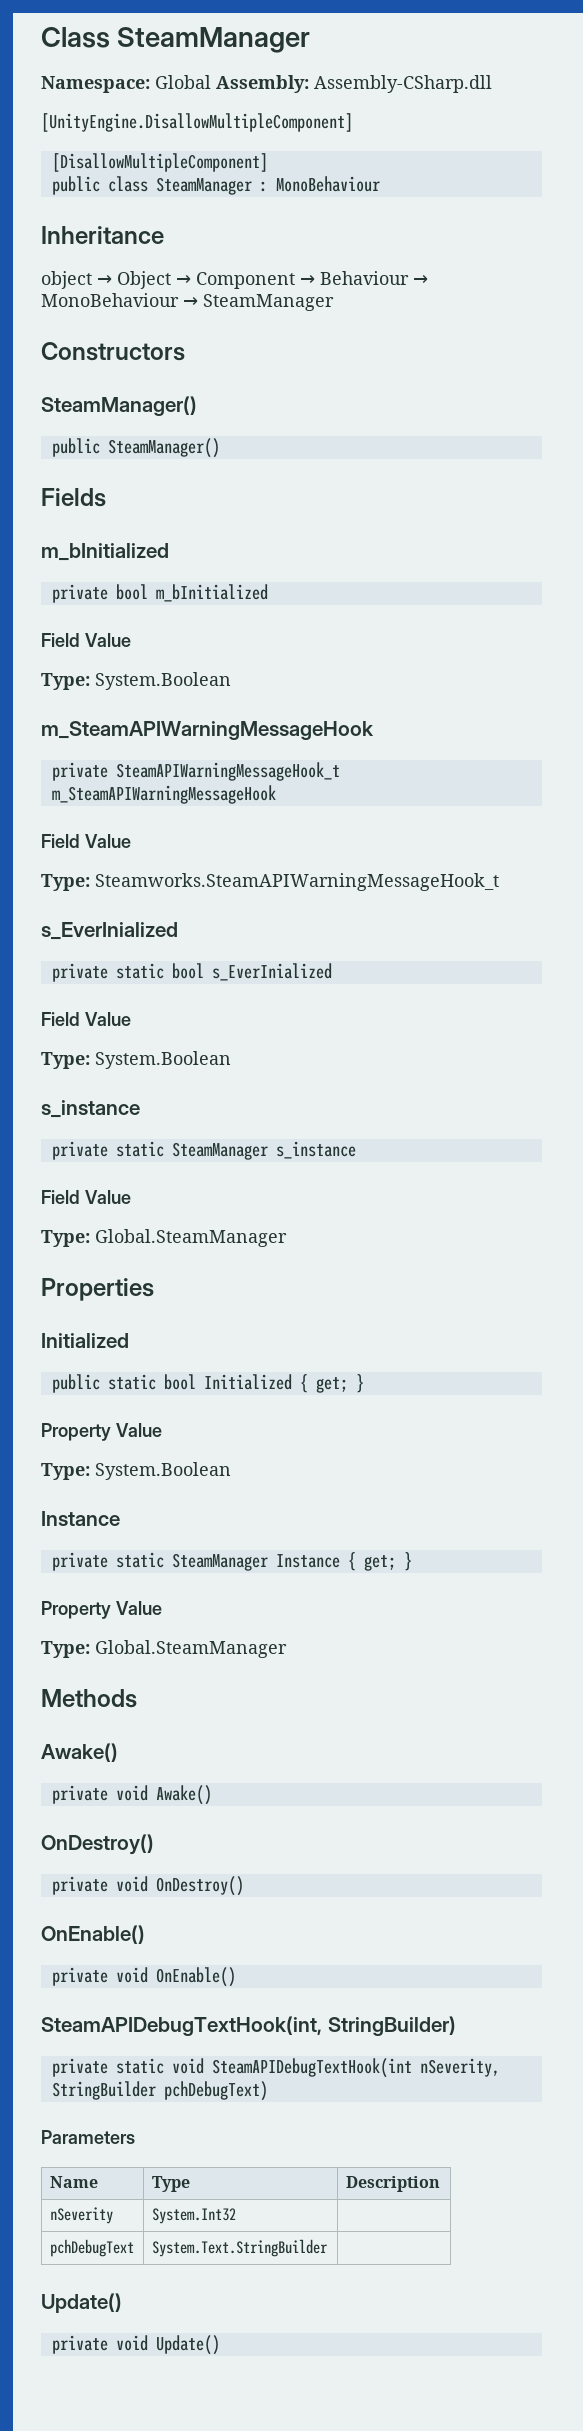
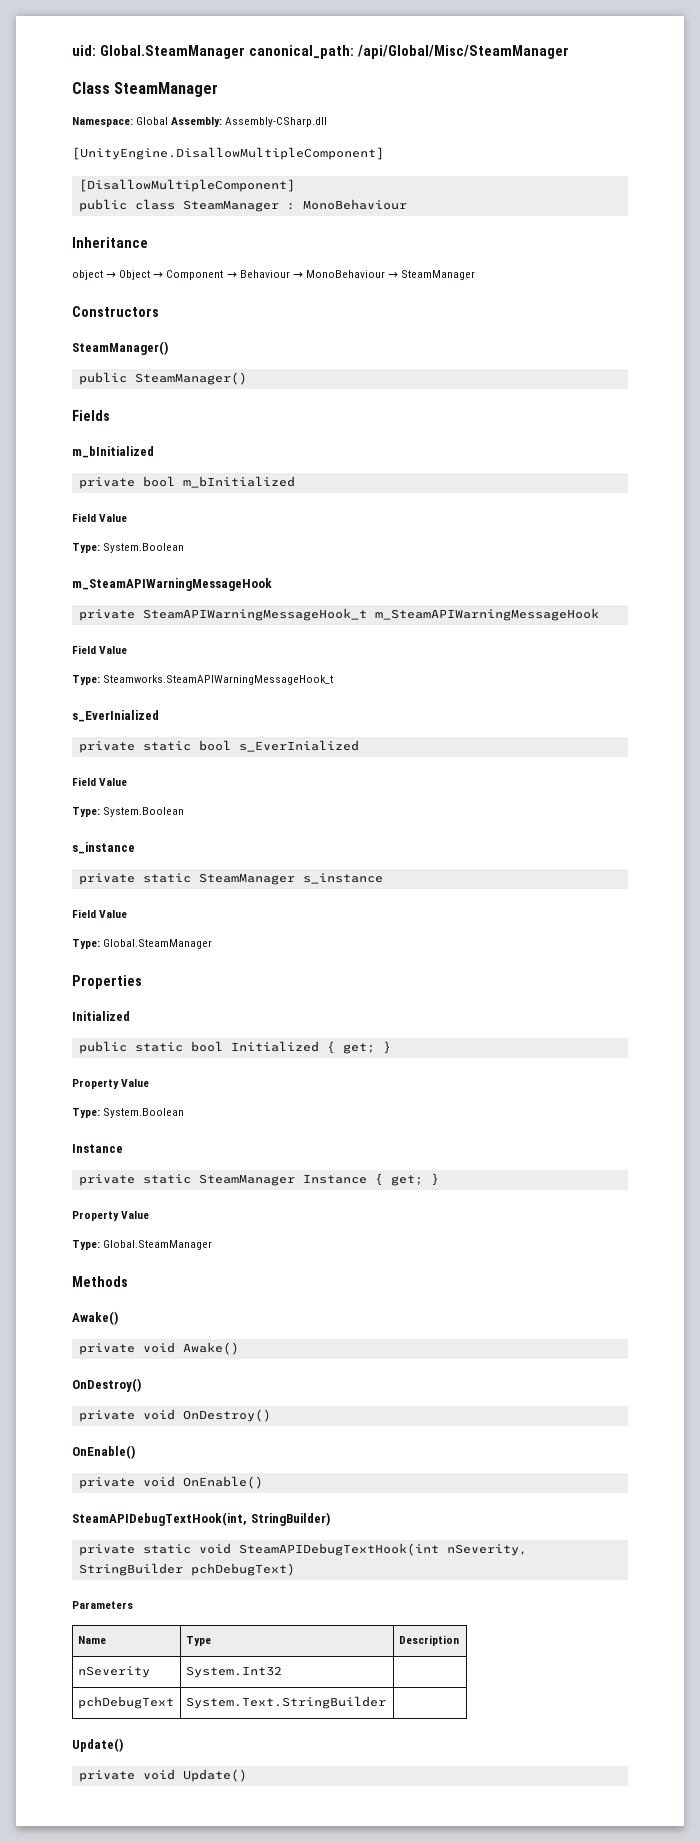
(41, 37) none -> [72,45,569,59] uid: Global.SteamManager canonical_path: /api/Global/Misc/SteamManager //

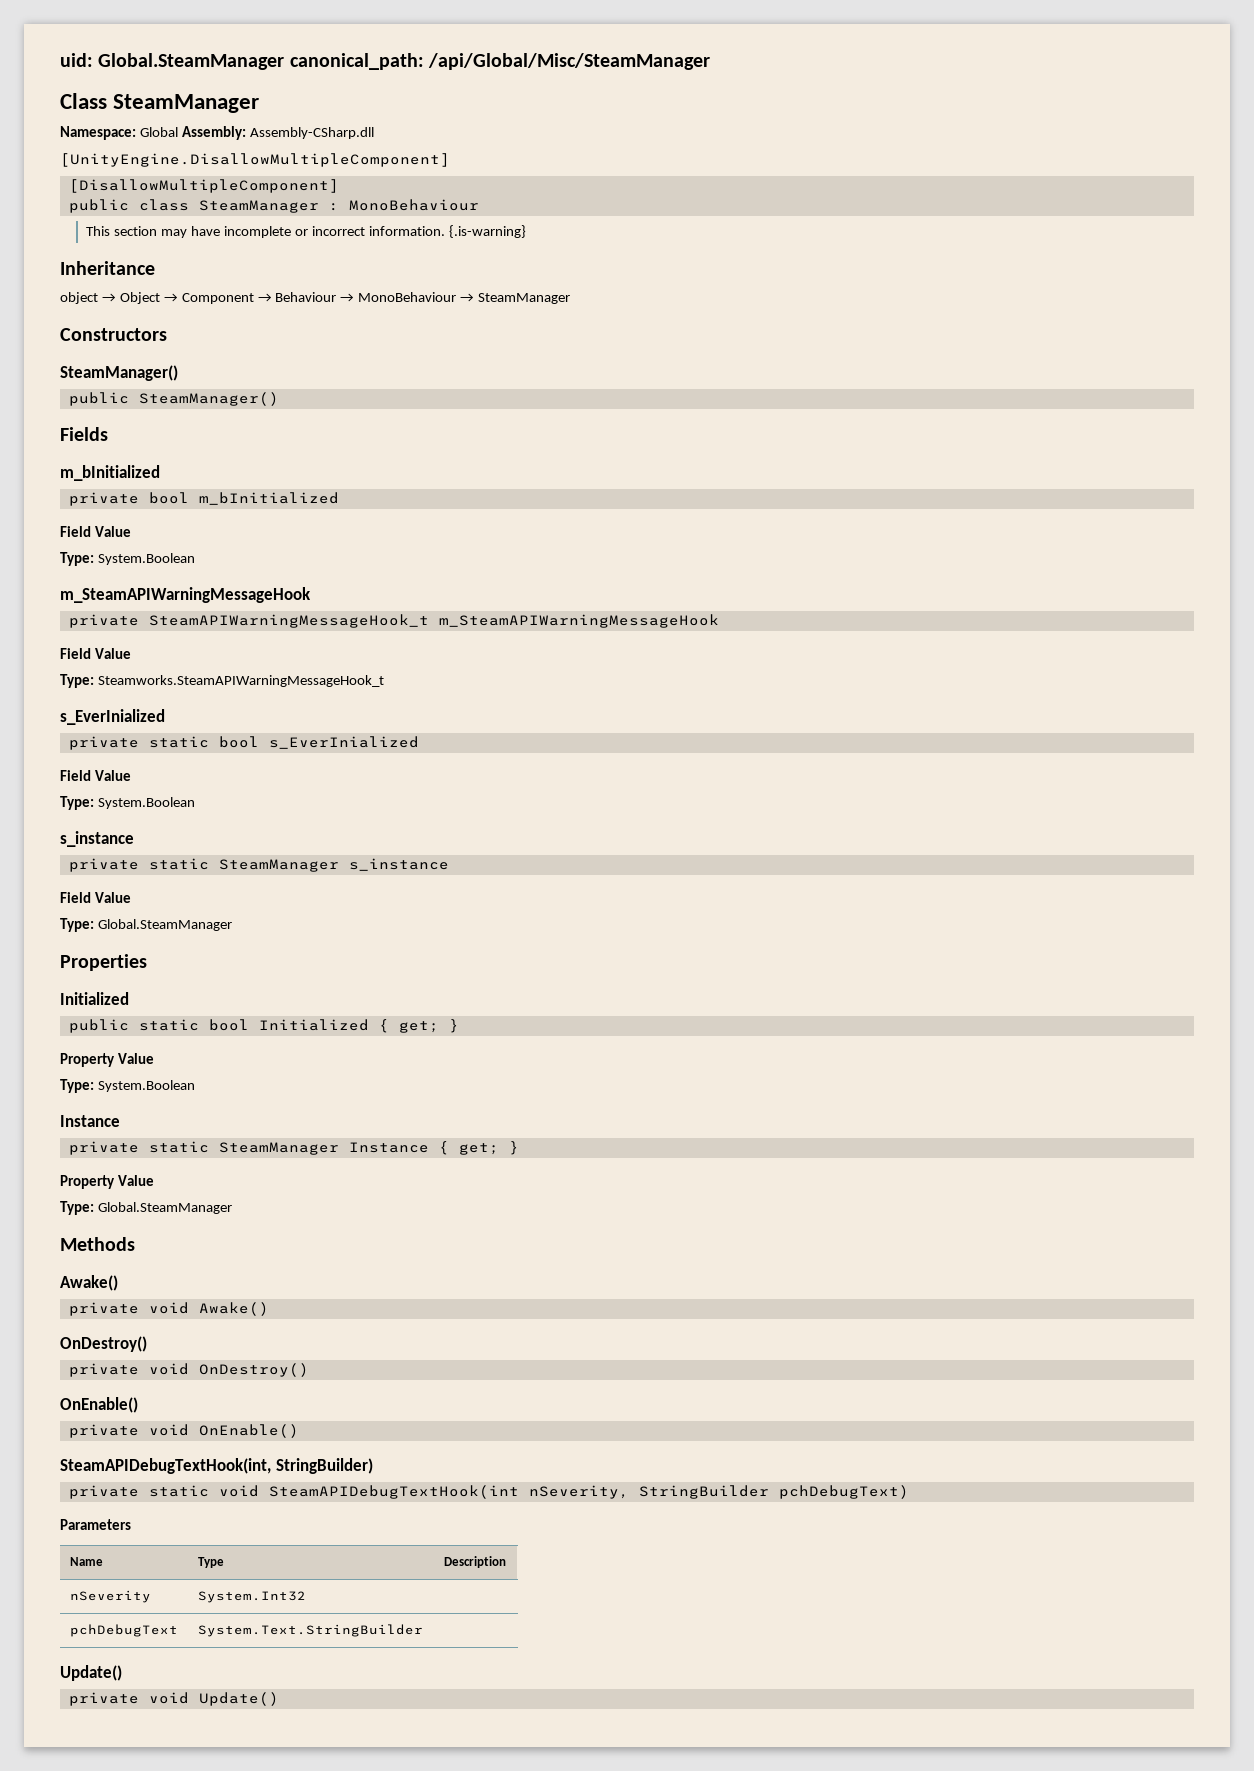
(407, 204) none -> [86,225,526,238] // This section may have incomplete or incorrect information. {.is-warning}

